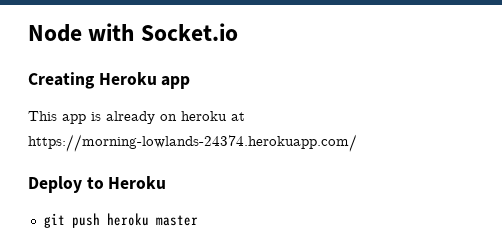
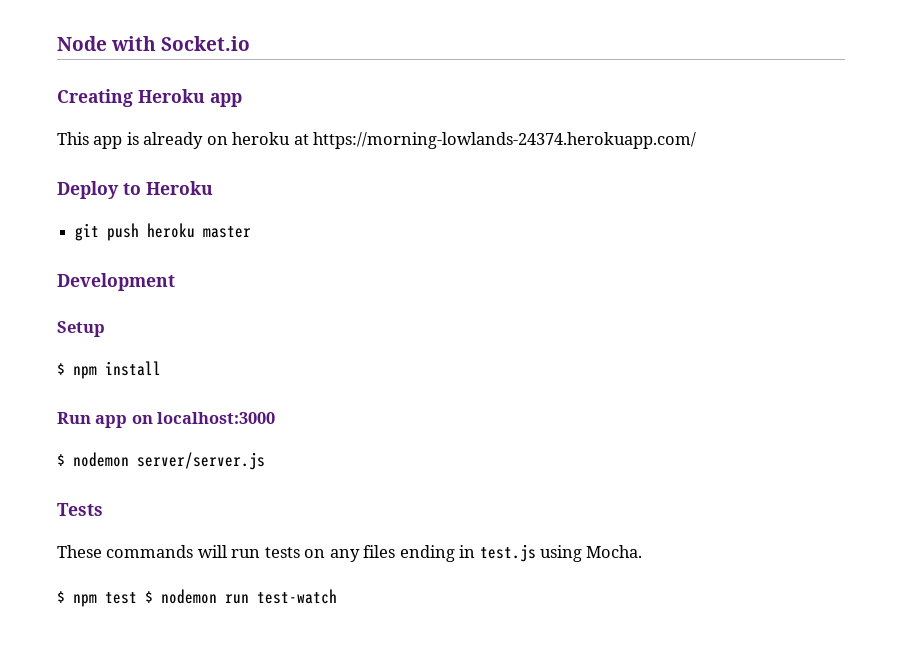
(198, 220) none -> [57,273,175,291] [57,321,105,337] [57,361,161,379] [57,412,276,428] [57,452,265,470] [57,503,103,516] [57,544,643,562] [57,589,337,607] // Development // Setup // $ npm install // Run app on localhost:3000 // $ nodemon server/server.js // Tests // These commands will run tests on any files ending in test.js using Mocha. // $ npm test $ nodemon run test-watch

